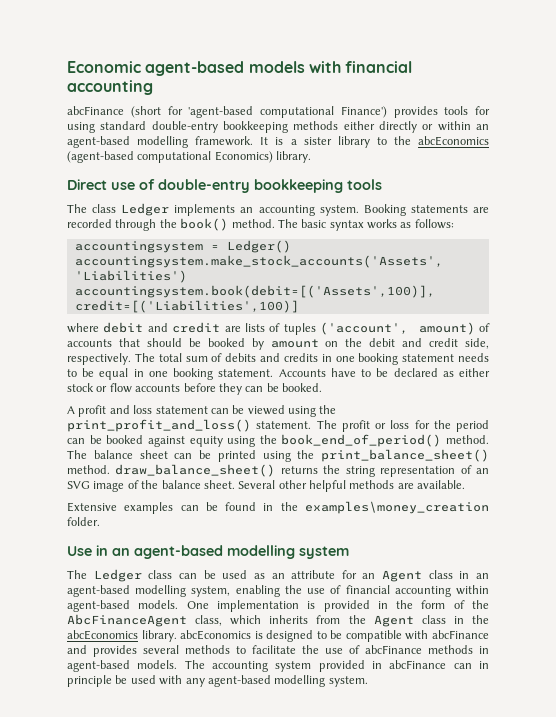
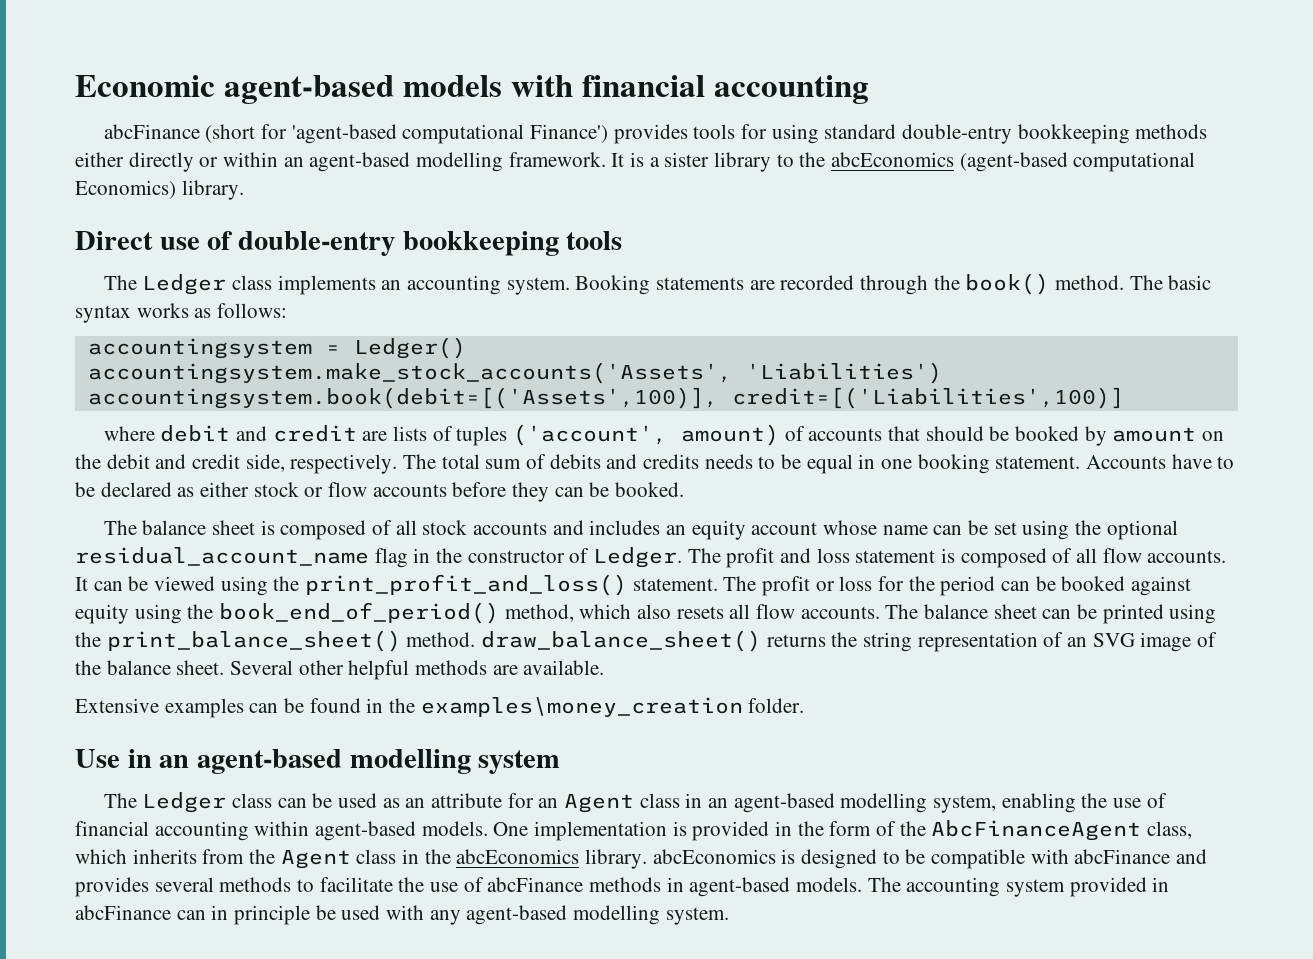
[92,203,170,216] class Ledger -> [142,274,273,295] Ledger class
[321,353,455,365] in one booking statement -> (700, 461) none
[67,405,208,417] A profit and loss statement -> [103,520,1178,540] [75,547,1227,568] [75,577,88,591] The balance sheet is composed of all stock accounts and includes an equity account whose name can be set using the optional residual_account_name flag in the constructor of Ledger. The profit and loss statement is composed of all flow accounts. It
[446,435,489,444] method. -> [504,604,880,622] method, which also resets all flow accounts.

